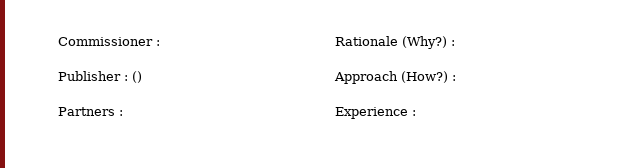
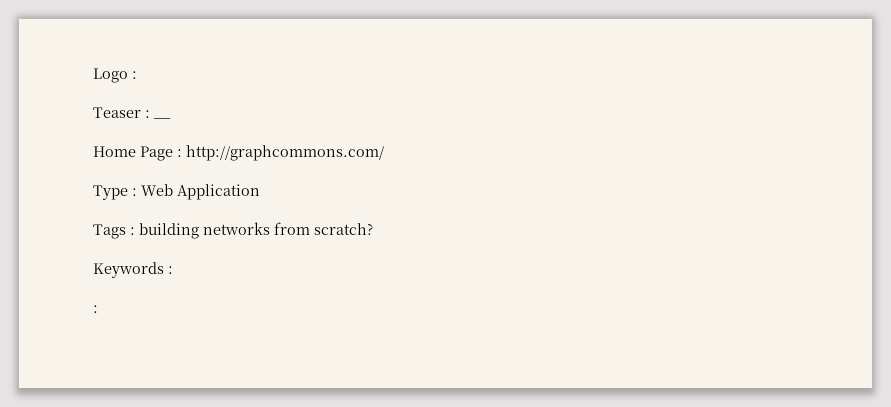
[58,37,160,46] [58,71,142,83] [58,107,123,116] [335,36,455,49] [334,71,456,84] [335,107,416,119] Commissioner : // Publisher : () // Partners : // Rationale (Why?) : // Approach (How?) : // Experience : -> [93,68,137,83] [93,107,150,118] [153,118,171,119] [93,145,384,161] [93,184,260,200] [93,222,373,239] [93,262,173,278] [93,305,98,313] Logo : // Teaser : __ // Home Page : http://graphcommons.com/ // Type : Web Application // Tags : building networks from scratch? // Keywords : // :

